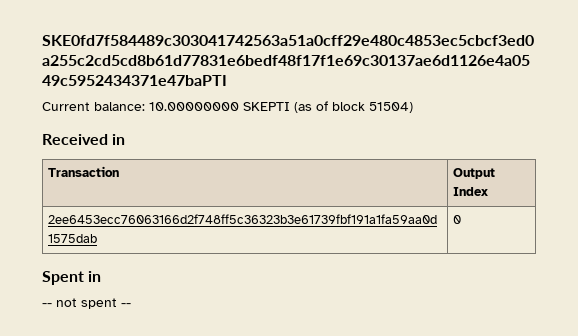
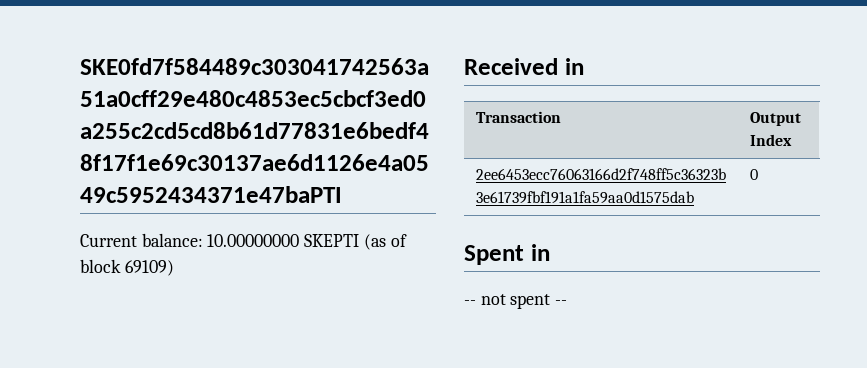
[369,102,413,113] 51504) -> [124,260,174,276] 69109)

